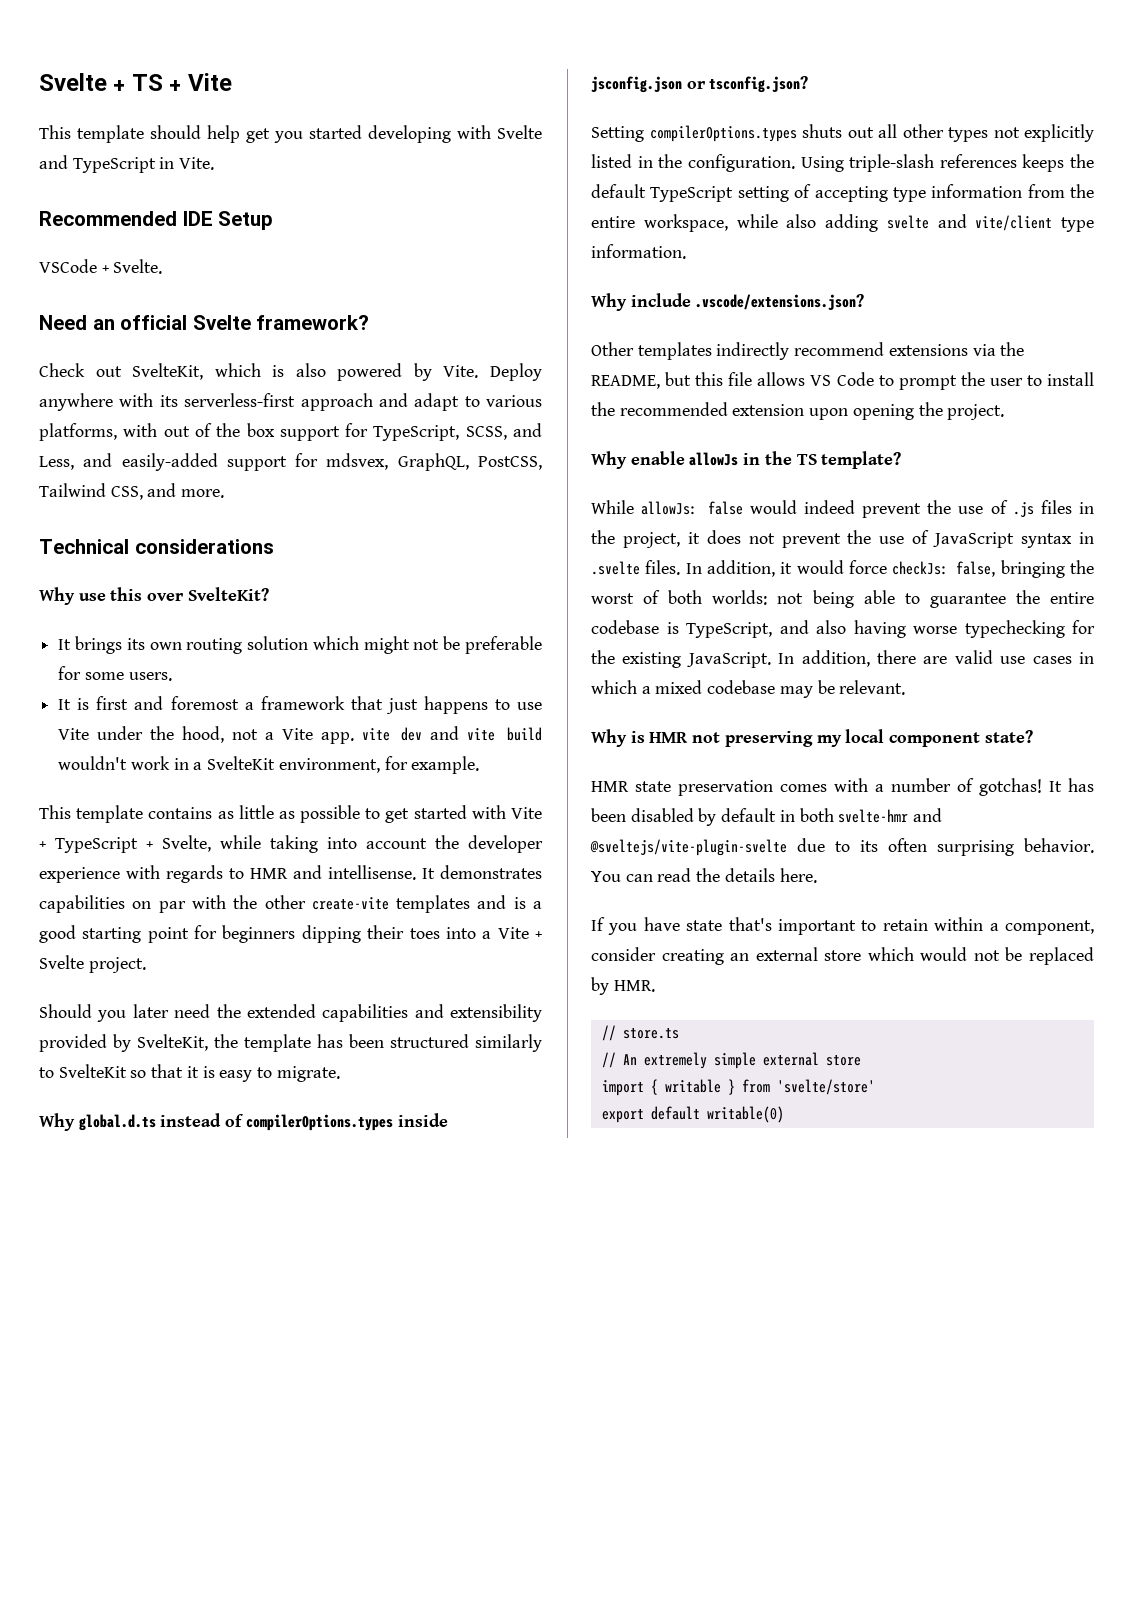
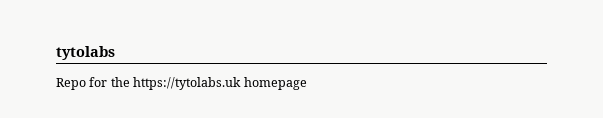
[39,73,232,91] [39,125,542,143] [39,155,215,173] [39,211,274,230] [39,259,163,274] [39,315,370,330] [39,363,542,381] [39,393,542,411] [39,423,543,441] [39,453,542,471] [39,483,225,500] [39,539,274,554] [39,587,269,605] [58,636,542,654] [58,666,172,681] [58,696,542,714] [58,726,542,744] [58,756,480,774] [39,805,542,823] [39,835,543,853] [39,865,542,883] [39,895,542,913] [39,925,543,943] [39,955,146,973] [39,1004,542,1022] [39,1034,542,1052] [39,1064,340,1082] [39,1113,448,1131] [591,76,809,93] [591,124,1094,142] [591,154,1094,172] [591,184,1094,202] [591,214,1094,232] [591,244,686,259] [591,293,865,311] [591,342,1025,360] [591,372,1094,390] [591,402,1005,420] [591,451,902,469] [591,500,1094,518] [591,530,1094,548] [591,560,1094,578] [591,590,1094,608] [591,620,1095,638] [591,650,1094,668] [591,680,906,698] [591,729,1033,747] [591,778,1094,796] [591,808,943,826] [590,838,1094,856] [591,868,817,883] [591,917,1094,935] [591,947,1094,965] [591,977,655,995] [601,1025,679,1041] [601,1052,861,1069] [601,1079,875,1096] [601,1106,784,1123] Svelte + TS + Vite // This template should help get you started developing with Svelte and TypeScript in Vite. // Recommended IDE Setup // VSCode + Svelte. // Need an official Svelte framework? // Check out SvelteKit, which is also powered by Vite. Deploy anywhere with its serverless-first approach and adapt to various platforms, with out of the box support for TypeScript, SCSS, and Less, and easily-added support for mdsvex, GraphQL, PostCSS, Tailwind CSS, and more. // Technical considerations // Why use this over SvelteKit? // It brings its own routing solution which might not be preferable for some users. // It is first and foremost a framework that just happens to use Vite under the hood, not a Vite app. vite dev and vite build wouldn't work in a SvelteKit environment, for example. // This template contains as little as possible to get started with Vite + TypeScript + Svelte, while taking into account the developer experience with regards to HMR and intellisense. It demonstrates capabilities on par with the other create-vite templates and is a good starting point for beginners dipping their toes into a Vite + Svelte project. // Should you later need the extended capabilities and extensibility provided by SvelteKit, the template has been structured similarly to SvelteKit so that it is easy to migrate. // Why global.d.ts instead of compilerOptions.types inside jsconfig.json or tsconfig.json? // Setting compilerOptions.types shuts out all other types not explicitly listed in the configuration. Using triple-slash references keeps the default TypeScript setting of accepting type information from the entire workspace, while also adding svelte and vite/client type information. // Why include .vscode/extensions.json? // Other templates indirectly recommend extensions via the README, but this file allows VS Code to prompt the user to install the recommended extension upon opening the project. // Why enable allowJs in the TS template? // While allowJs: false would indeed prevent the use of .js files in the project, it does not prevent the use of JavaScript syntax in .svelte files. In addition, it would force checkJs: false, bringing the worst of both worlds: not being able to guarantee the entire codebase is TypeScript, and also having worse typechecking for the existing JavaScript. In addition, there are valid use cases in which a mixed codebase may be relevant. // Why is HMR not preserving my local component state? // HMR state preservation comes with a number of gotchas! It has been disabled by default in both svelte-hmr and @sveltejs/vite-plugin-svelte due to its often surprising behavior. You can read the details here. // If you have state that's important to retain within a component, consider creating an external store which would not be replaced by HMR. // // store.ts // // An extremely simple external store // import { writable } from 'svelte/store' // export default writable(0) -> [56,46,115,60] [56,77,307,90] tytolabs // Repo for the https://tytolabs.uk homepage

